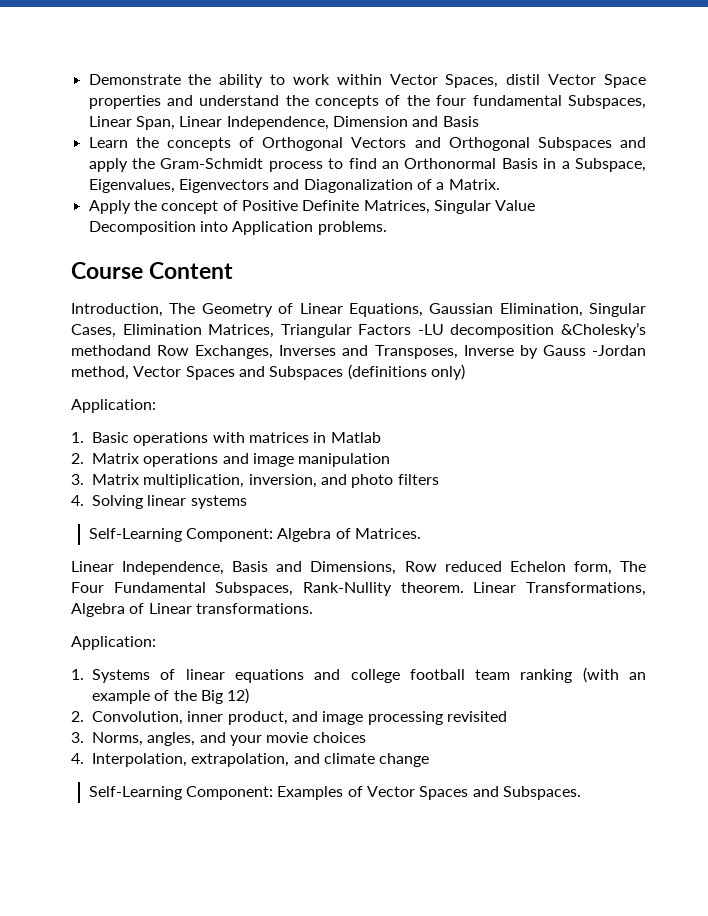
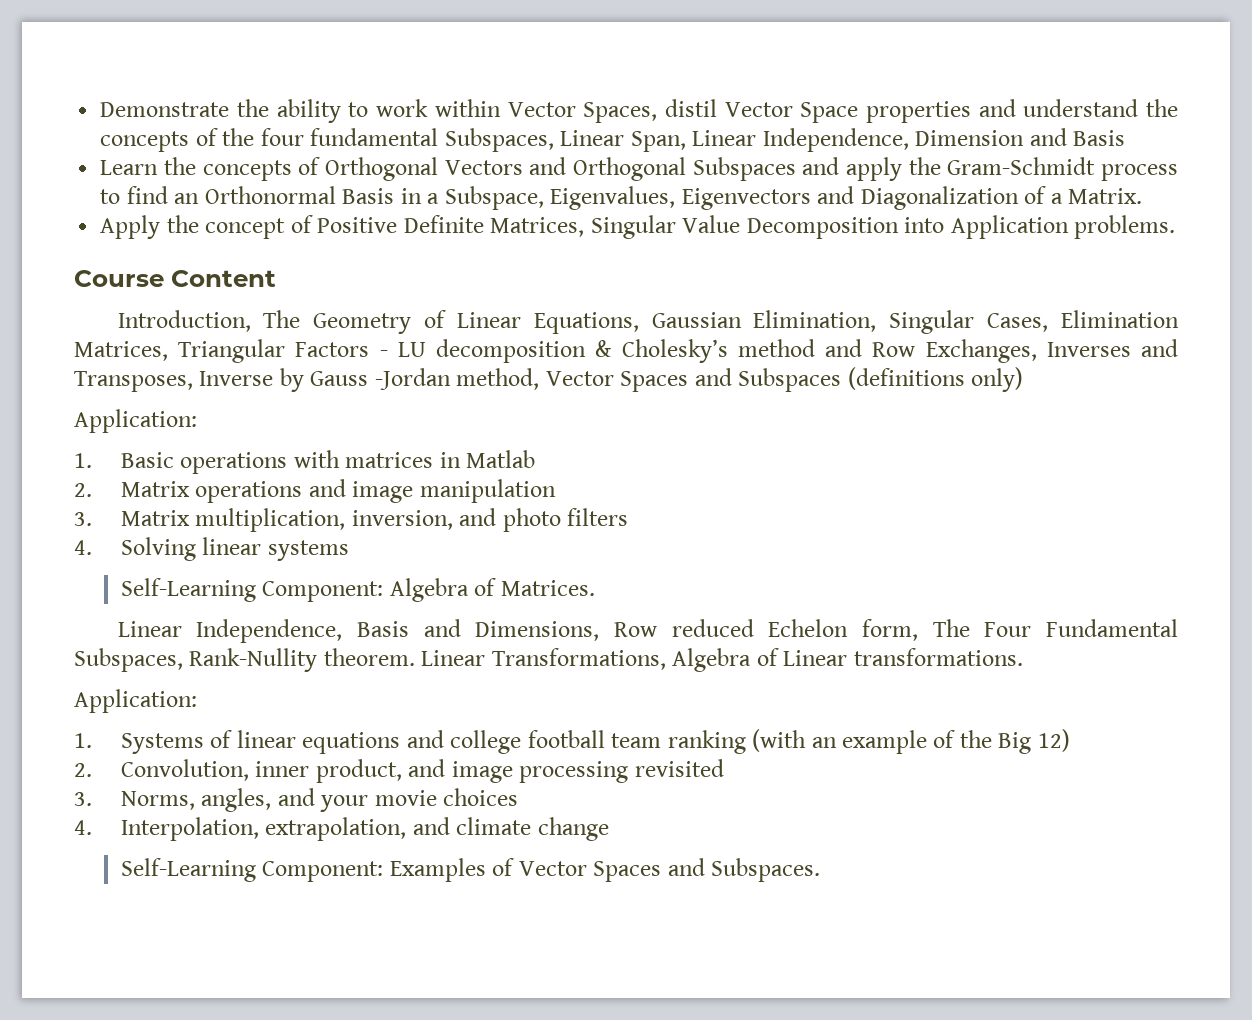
[417,322,646,338] [71,345,151,356] -LU decomposition &Cholesky’s methodand -> [379,339,863,363] - LU decomposition & Cholesky’s method and

